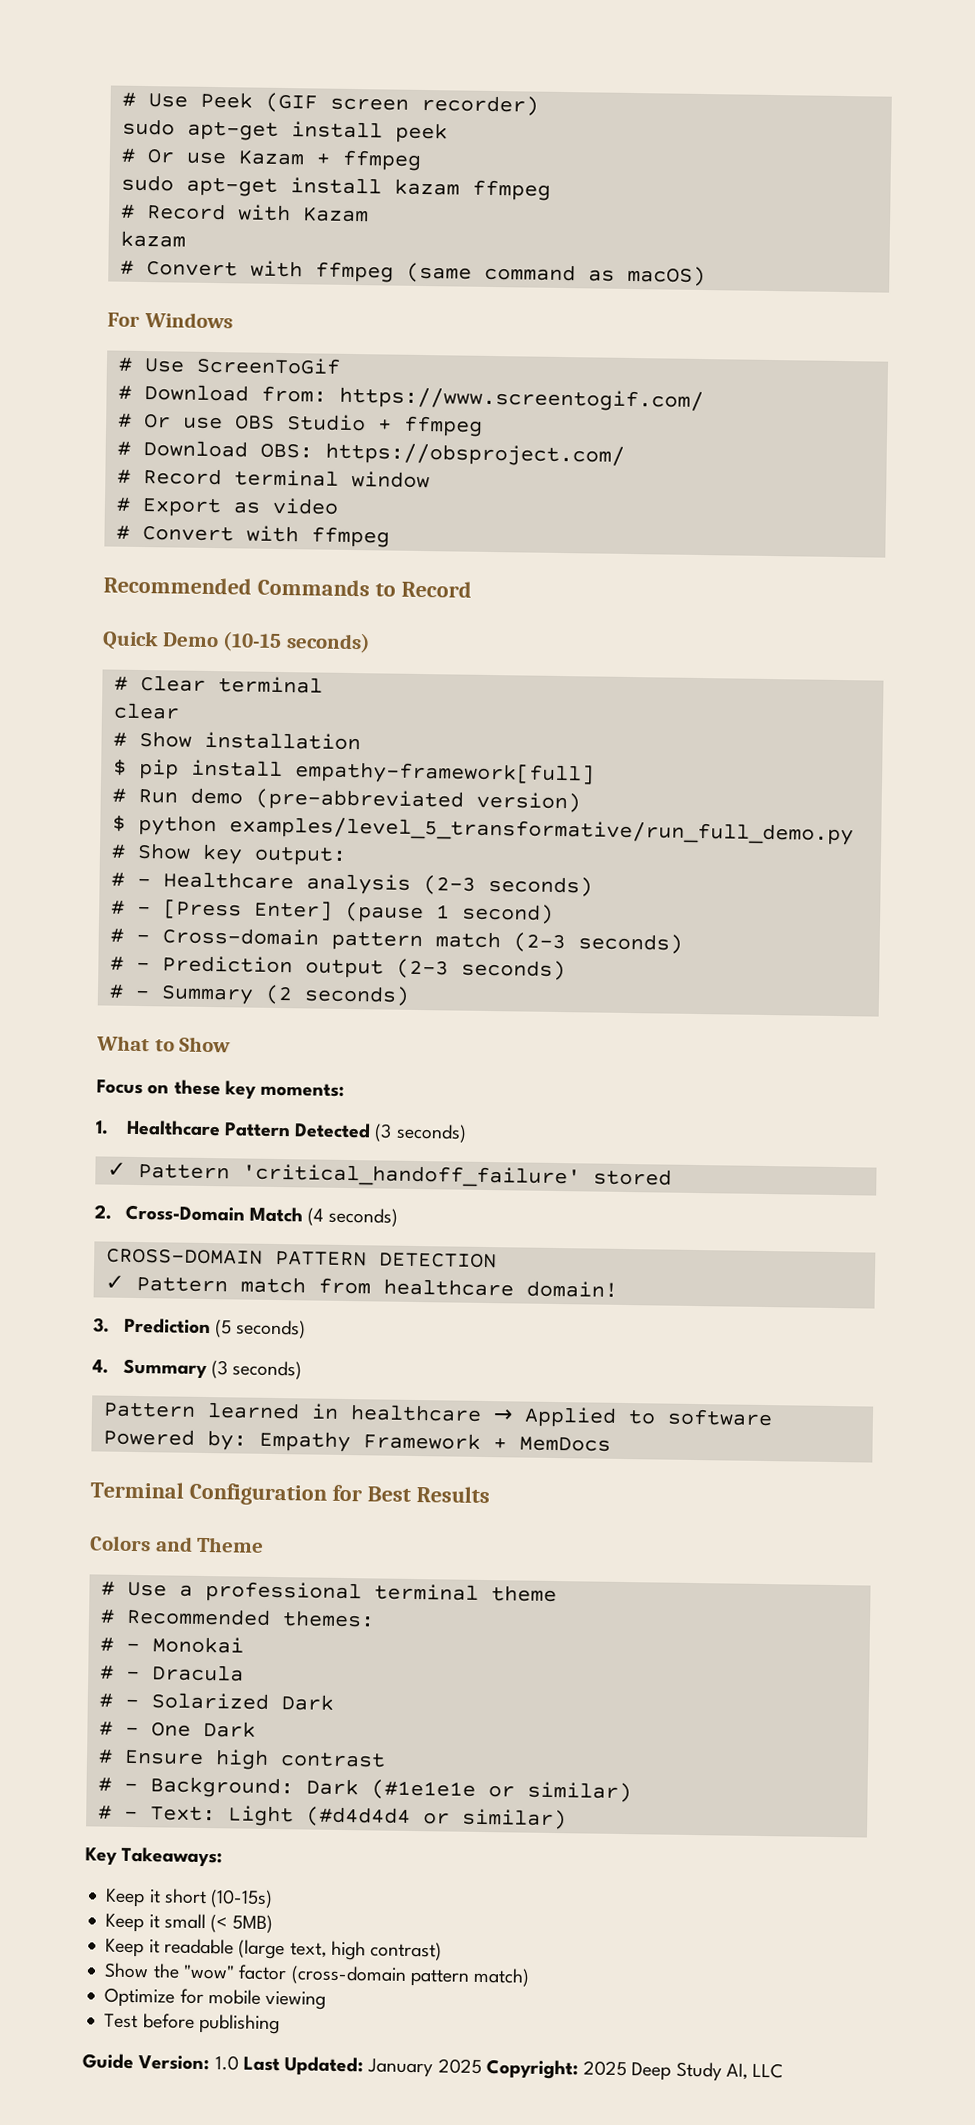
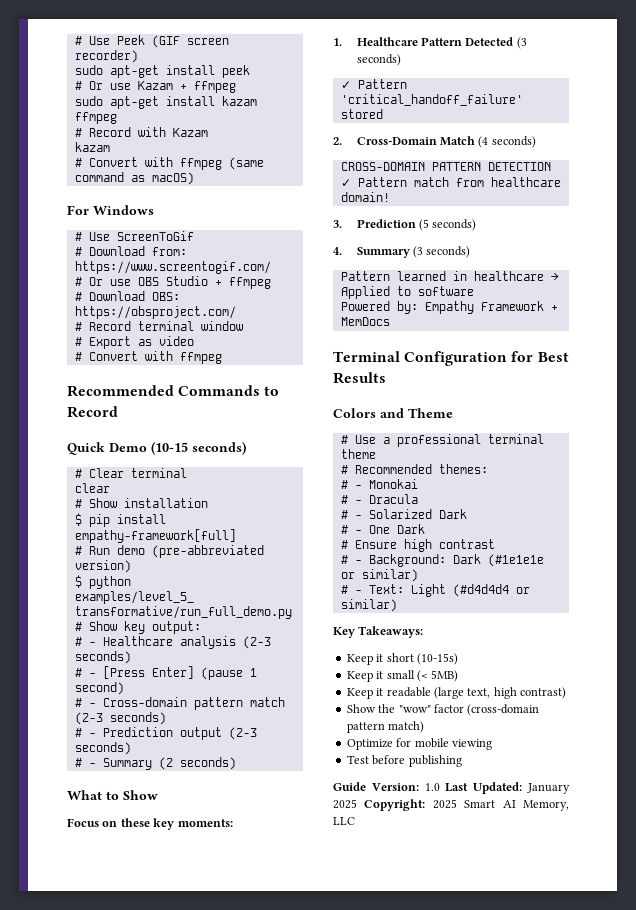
[631,2061,748,2082] Deep Study AI, -> [464,800,569,811] Smart AI Memory,

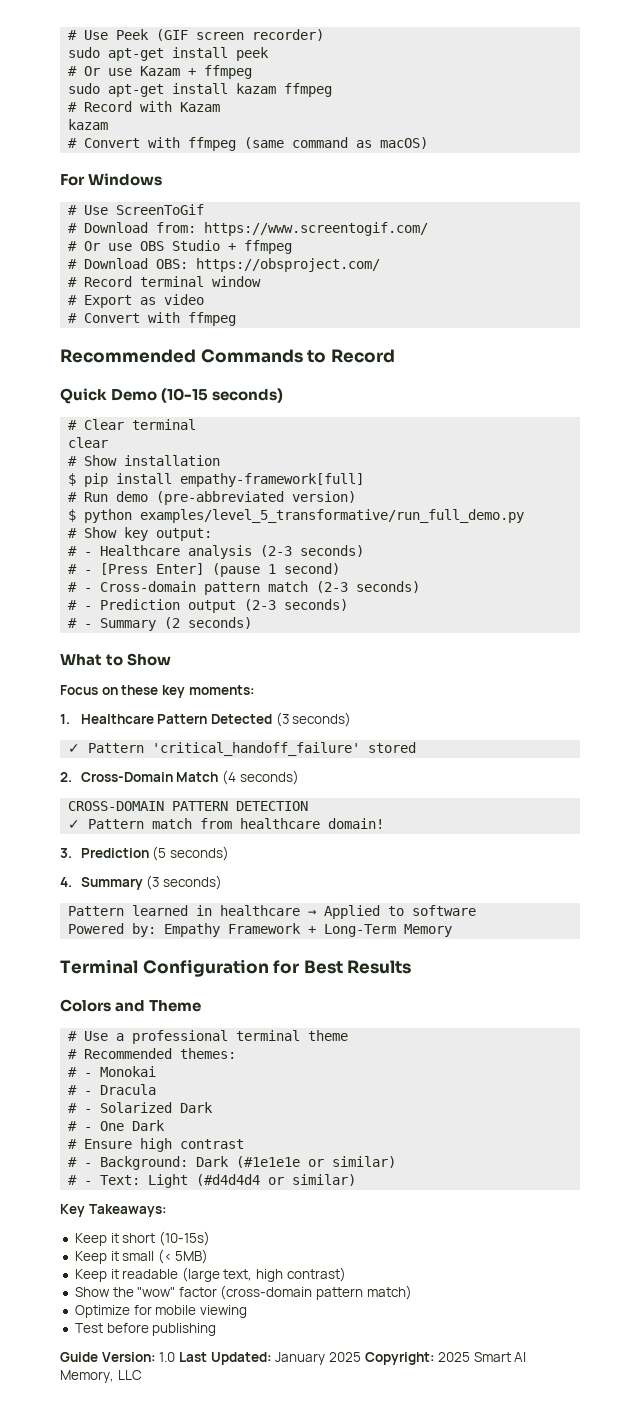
[340,317,390,326] MemDocs -> [324,924,453,937] Long-Term Memory

